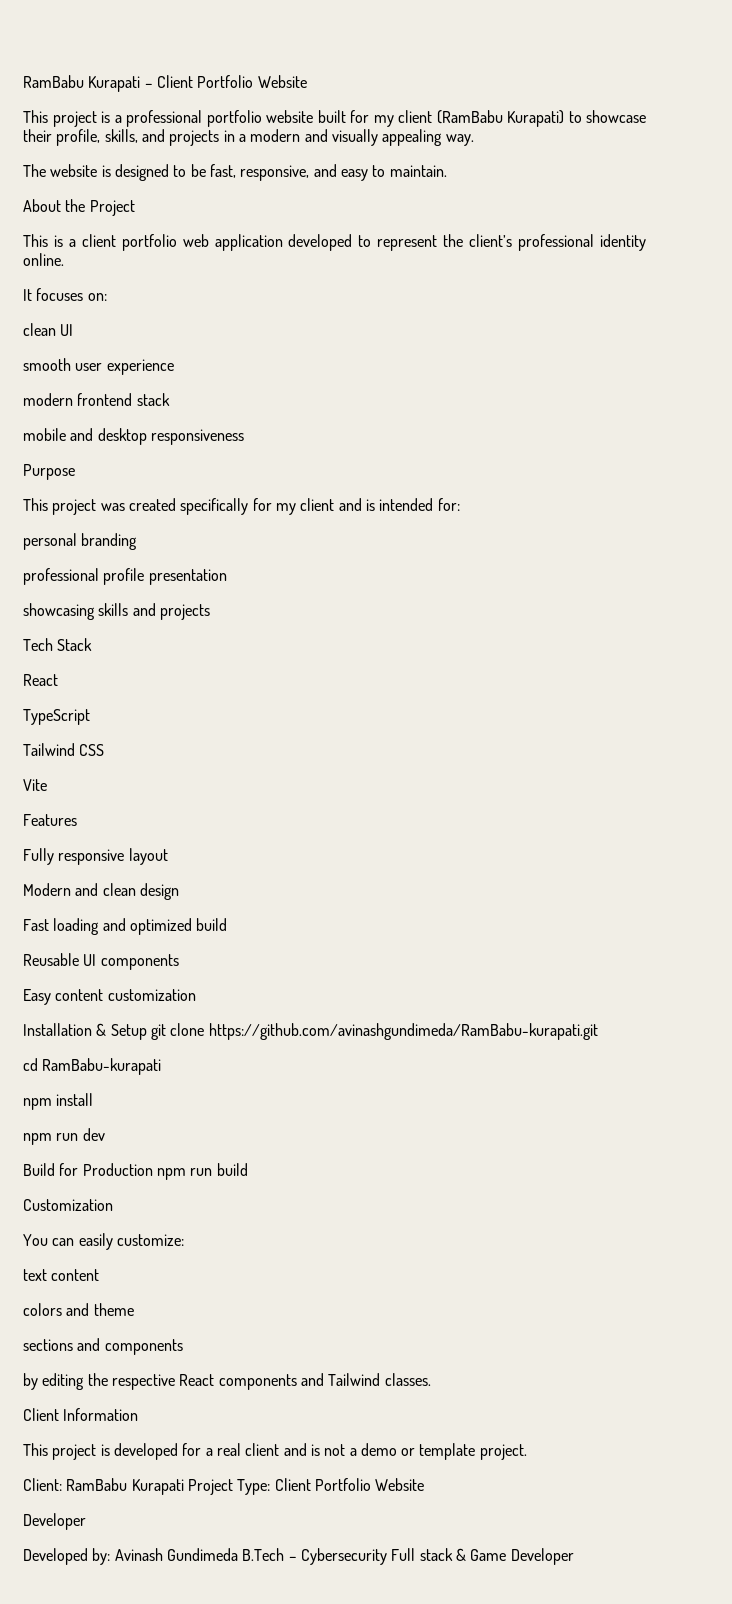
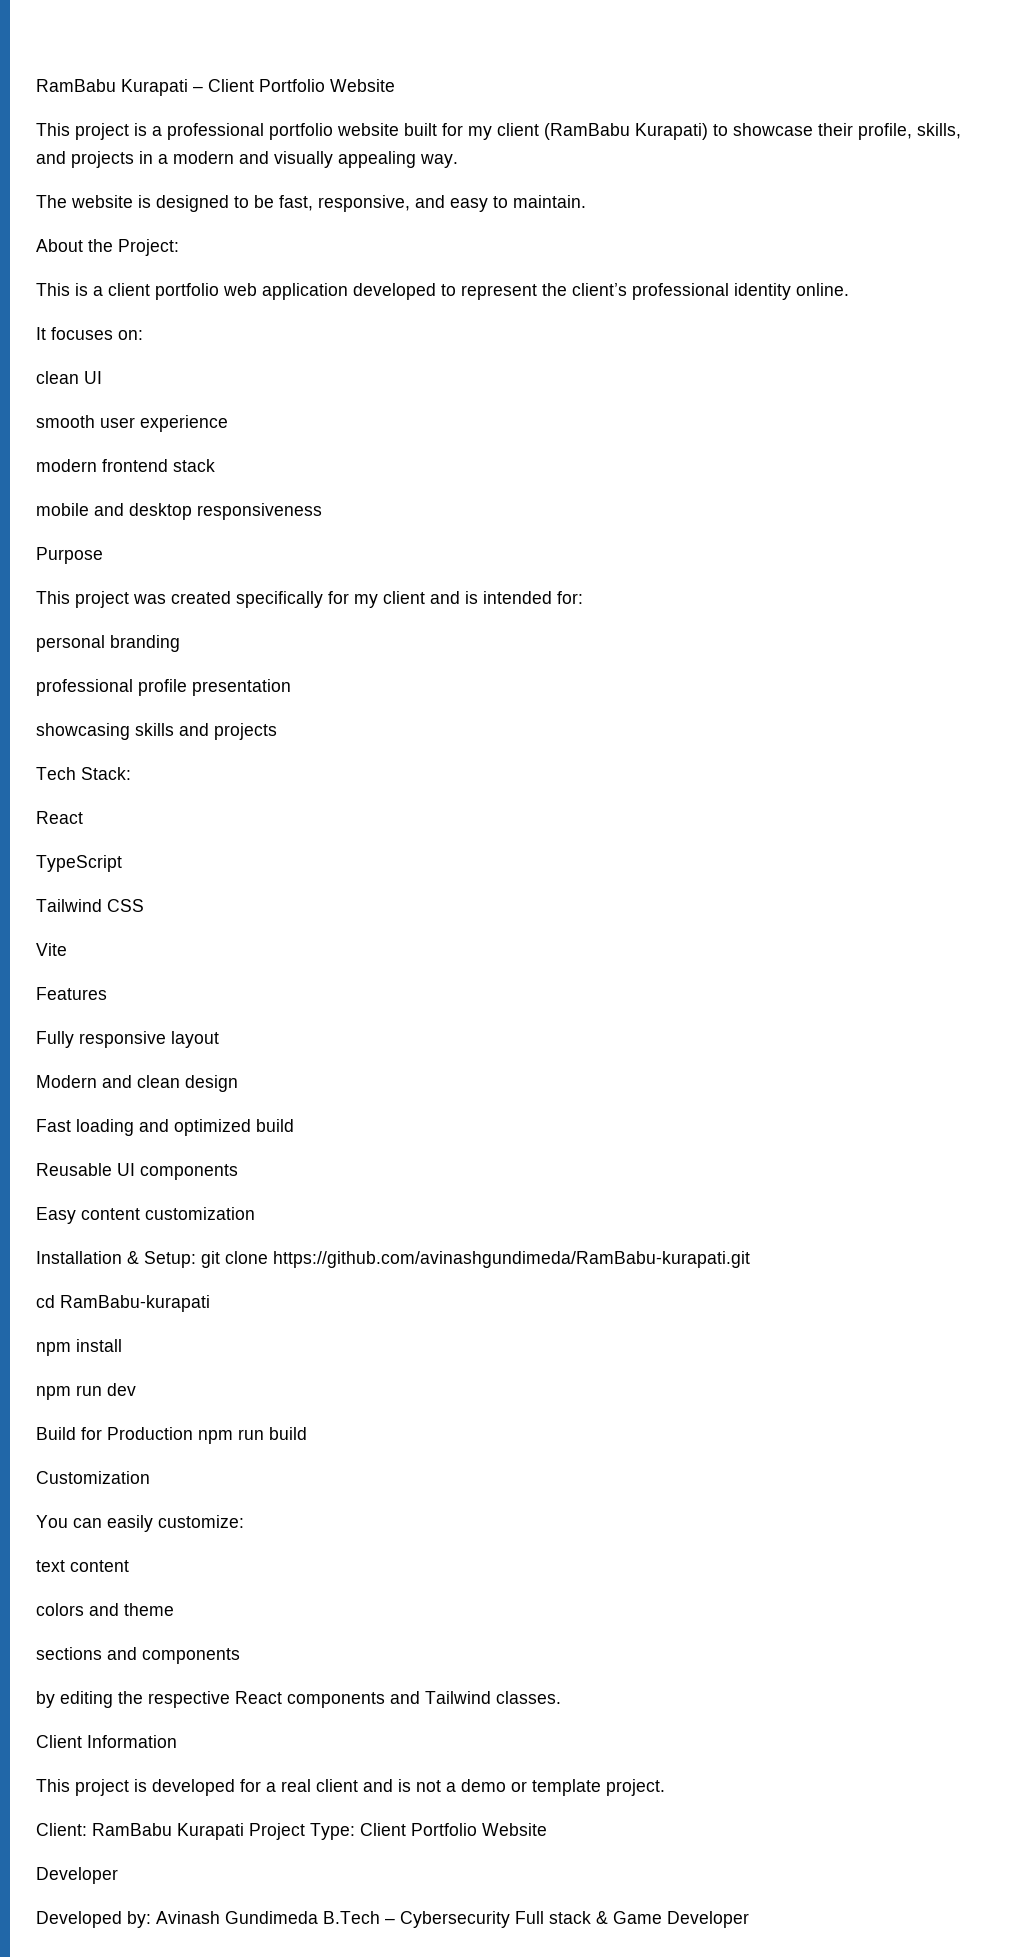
[89,200,135,216] Project -> [118,239,179,256] Project:
[57,638,93,651] Stack -> [81,767,131,780] Stack:
[110,1024,147,1040] Setup -> [144,1251,196,1268] Setup:

